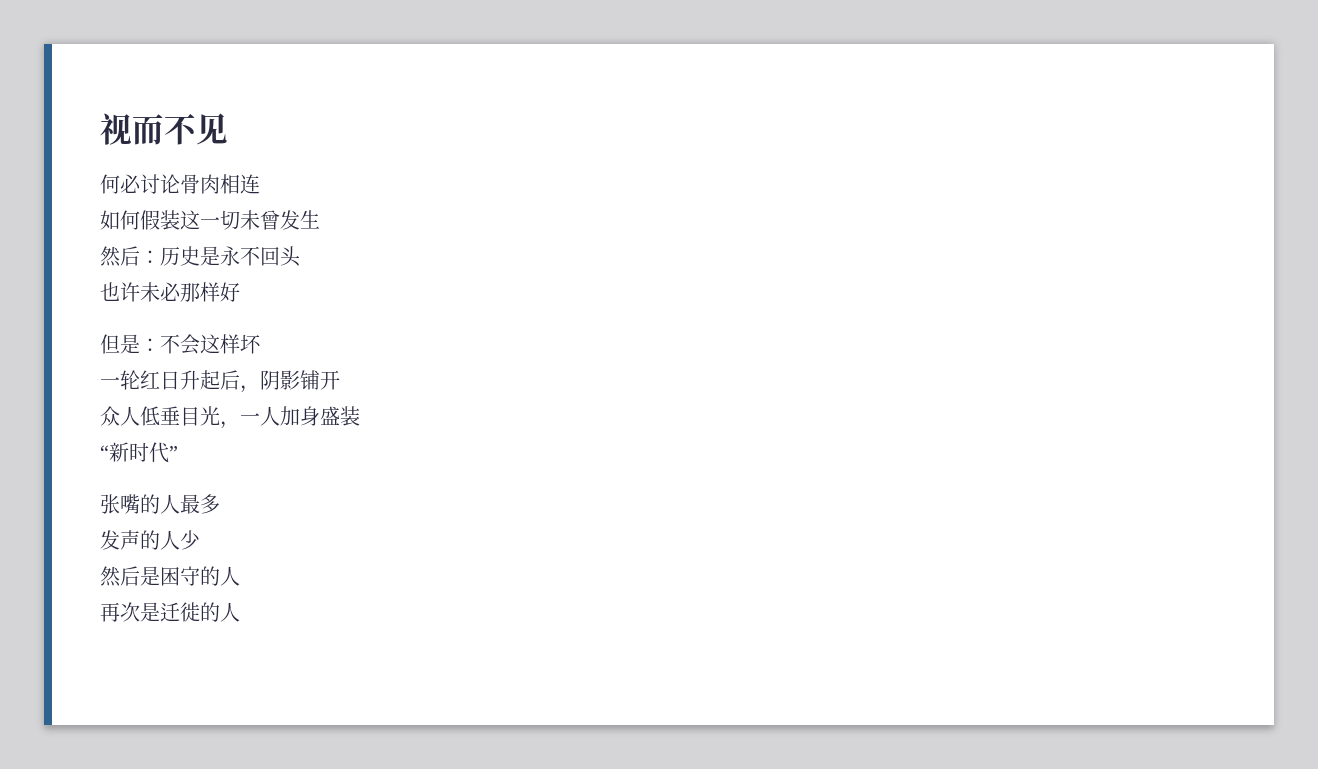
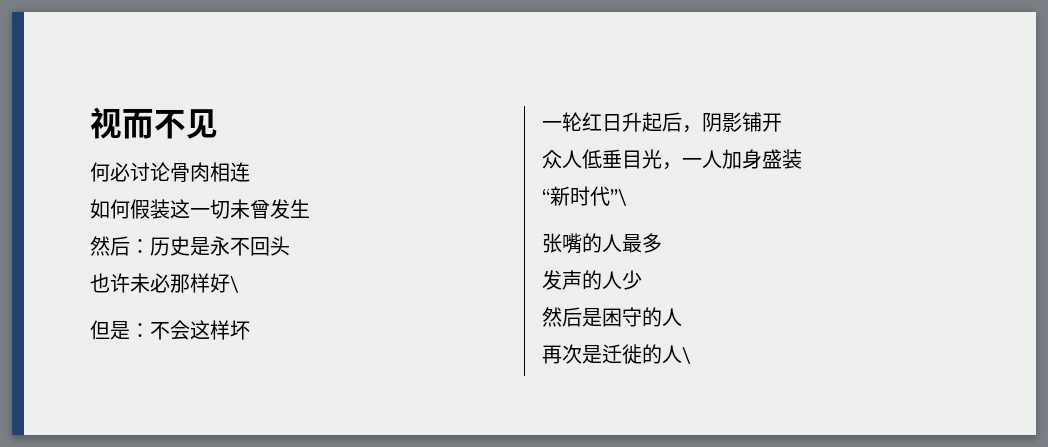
(240, 292) none -> [230,276,238,293] \
[169,446,178,460] ” -> [610,189,626,206] ”\
(240, 612) none -> [682,347,690,364] \

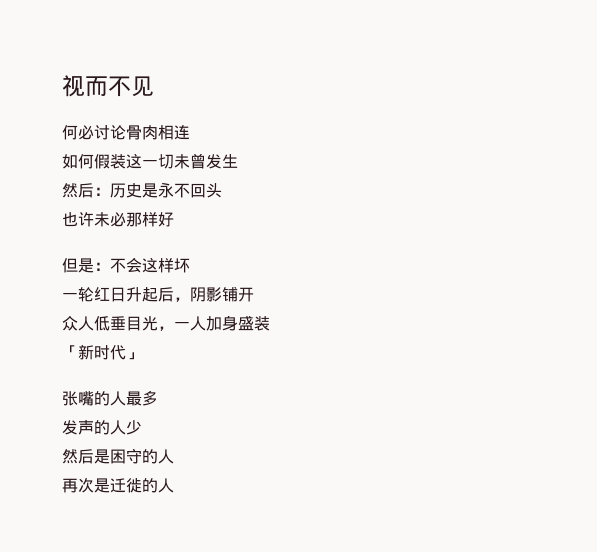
[230,276,238,293] \ -> (174, 219) none
[542,186,626,206] “新时代”\ -> [62,344,142,360] 「新时代」
[682,347,690,364] \ -> (174, 485) none

